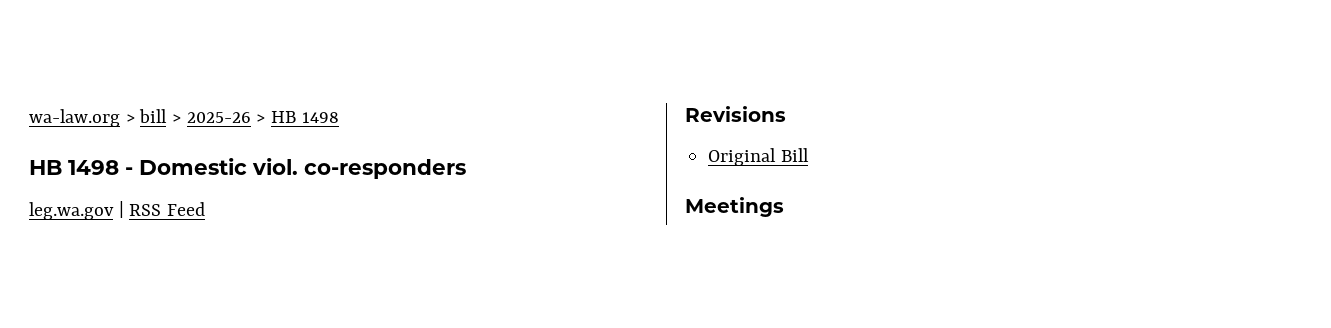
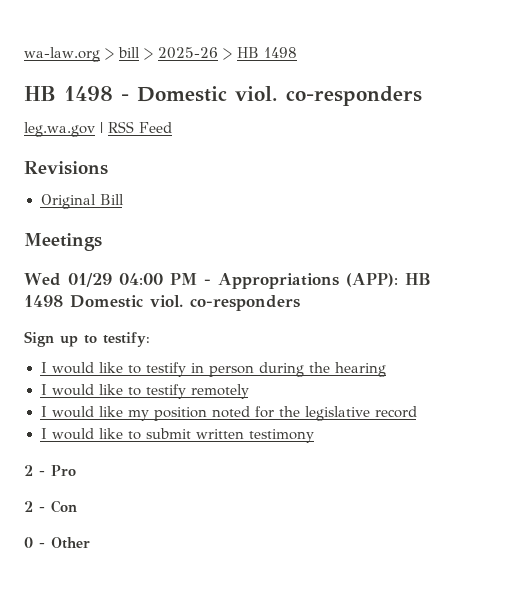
(784, 207) none -> [24,273,431,289] [24,295,300,311] [24,331,150,347] [40,362,386,377] [40,384,249,399] [40,406,417,421] [40,428,314,443] [24,465,76,476] [24,500,77,513] [24,537,90,549] // Wed 01/29 04:00 PM - Appropriations (APP): HB 1498 Domestic viol. co-responders // Sign up to testify: // I would like to testify in person during the hearing // I would like to testify remotely // I would like my position noted for the legislative record // I would like to submit written testimony // 2 - Pro // 2 - Con // 0 - Other

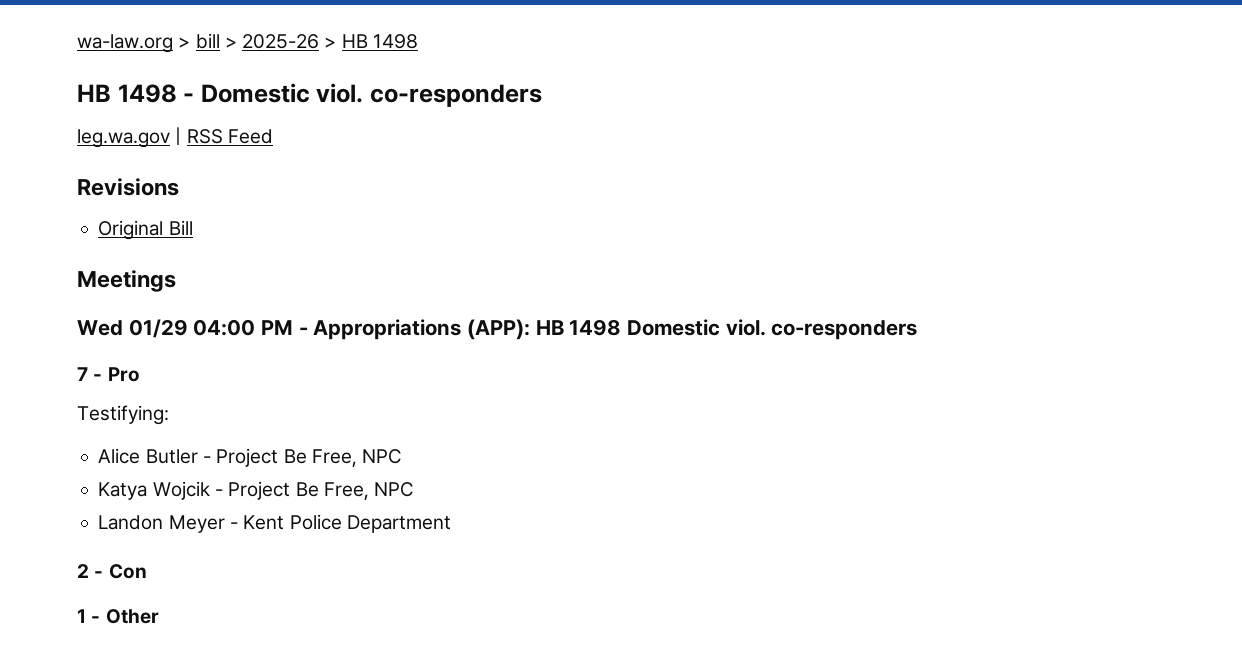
[24,331,150,347] [40,362,386,377] [40,384,249,399] [40,406,417,421] [40,428,314,443] [24,465,76,476] Sign up to testify: // I would like to testify in person during the hearing // I would like to testify remotely // I would like my position noted for the legislative record // I would like to submit written testimony // 2 - Pro -> [77,367,140,382] [77,405,169,425] [98,448,403,467] [98,481,415,500] [98,514,451,533] 7 - Pro // Testifying: // Alice Butler - Project Be Free, NPC // Katya Wojcik - Project Be Free, NPC // Landon Meyer - Kent Police Department
[24,537,33,548] 0 -> [77,609,86,623] 1

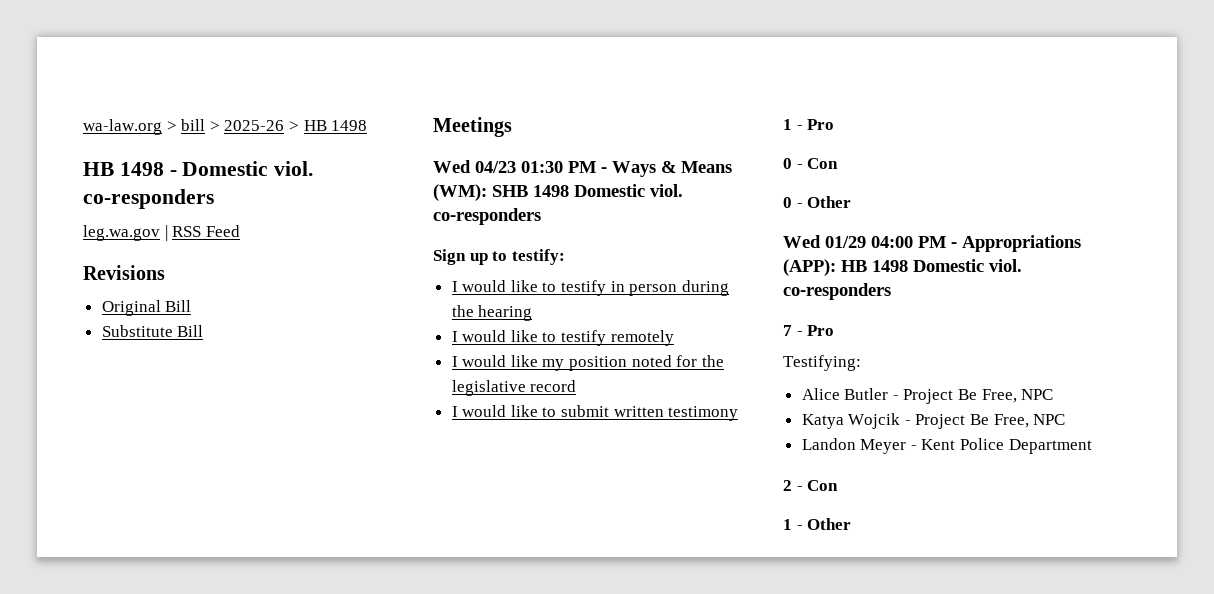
(193, 227) none -> [101,325,204,337] // Substitute Bill
(176, 281) none -> [433,160,732,177] [433,184,683,201] [433,208,541,225] [433,249,565,265] [451,280,729,296] [451,305,533,321] [451,330,674,346] [451,355,724,371] [451,380,577,396] [451,405,739,421] [783,119,835,130] [783,158,839,169] [783,196,852,208] // Wed 04/23 01:30 PM - Ways & Means (WM): SHB 1498 Domestic viol. co-responders // Sign up to testify: // I would like to testify in person during the hearing // I would like to testify remotely // I would like my position noted for the legislative record // I would like to submit written testimony // 1 - Pro // 0 - Con // 0 - Other

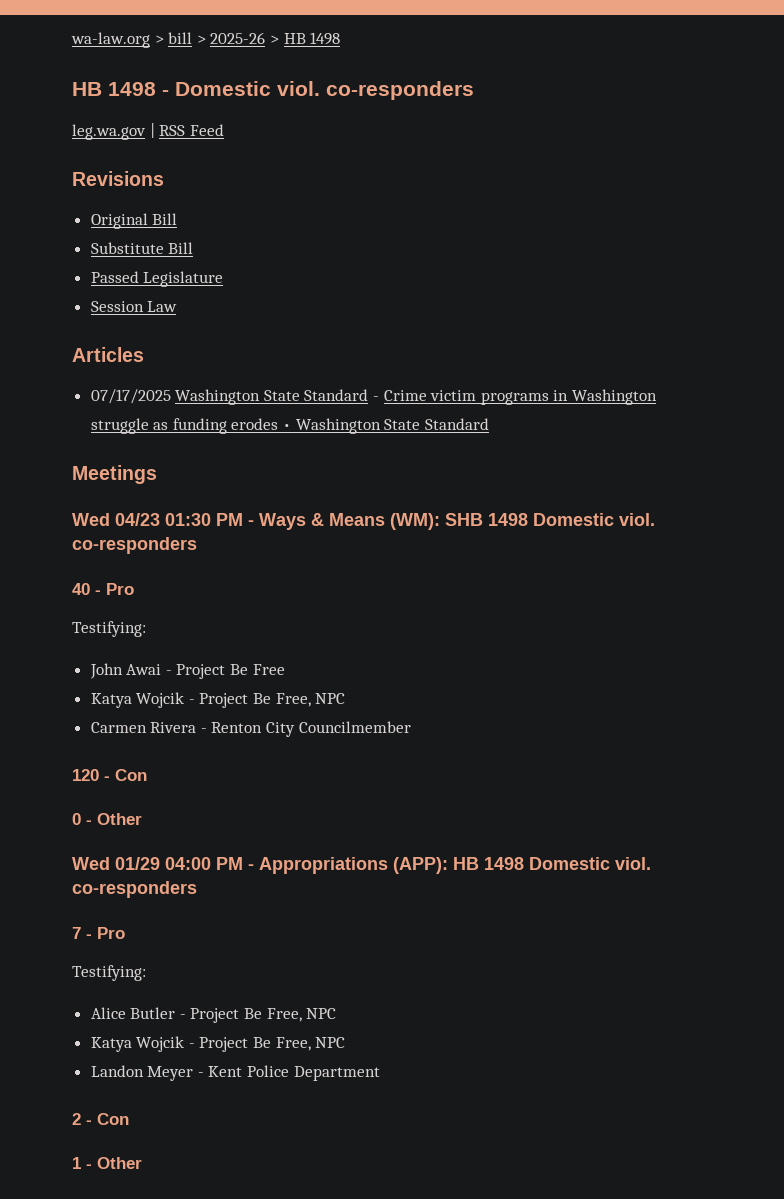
(204, 331) none -> [90,271,224,287] [90,301,178,312] [72,347,144,362] [90,389,658,405] [90,418,489,434] // Passed Legislature // Session Law // Articles // 07/17/2025 Washington State Standard - Crime victim programs in Washington struggle as funding erodes • Washington State Standard
[433,249,565,265] [451,280,729,296] [451,305,533,321] [451,330,674,346] [451,355,724,371] [451,380,577,396] [451,405,739,421] [783,119,835,130] [783,158,792,169] Sign up to testify: // I would like to testify in person during the hearing // I would like to testify remotely // I would like my position noted for the legislative record // I would like to submit written testimony // 1 - Pro // 0 -> [72,583,134,595] [72,621,146,637] [89,663,285,679] [90,692,346,708] [90,721,411,737] [72,769,99,781] 40 - Pro // Testifying: // John Awai - Project Be Free // Katya Wojcik - Project Be Free, NPC // Carmen Rivera - Renton City Councilmember // 120

